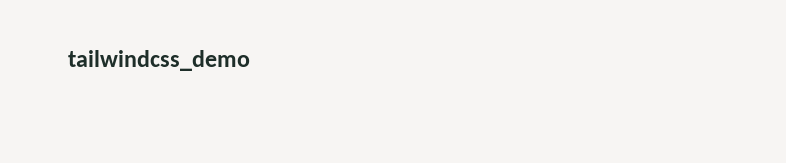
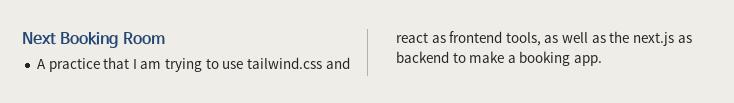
[68,50,250,71] tailwindcss_demo -> [22,32,165,48] [36,57,350,72] [395,31,692,46] [395,51,603,66] Next Booking Room // A practice that I am trying to use tailwind.css and react as frontend tools, as well as the next.js as backend to make a booking app.

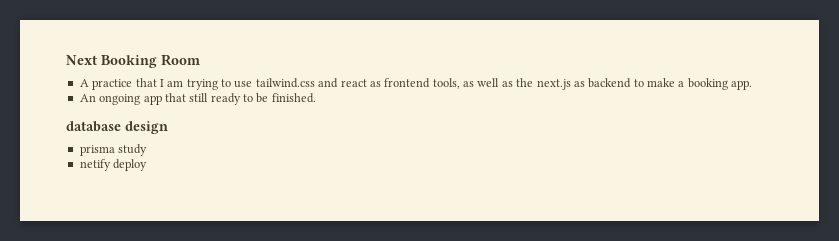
(603, 60) none -> [79,93,316,105] [66,121,168,134] [79,144,148,156] [79,159,148,171] // An ongoing app that still ready to be finished. // database design // prisma study // netify deploy

